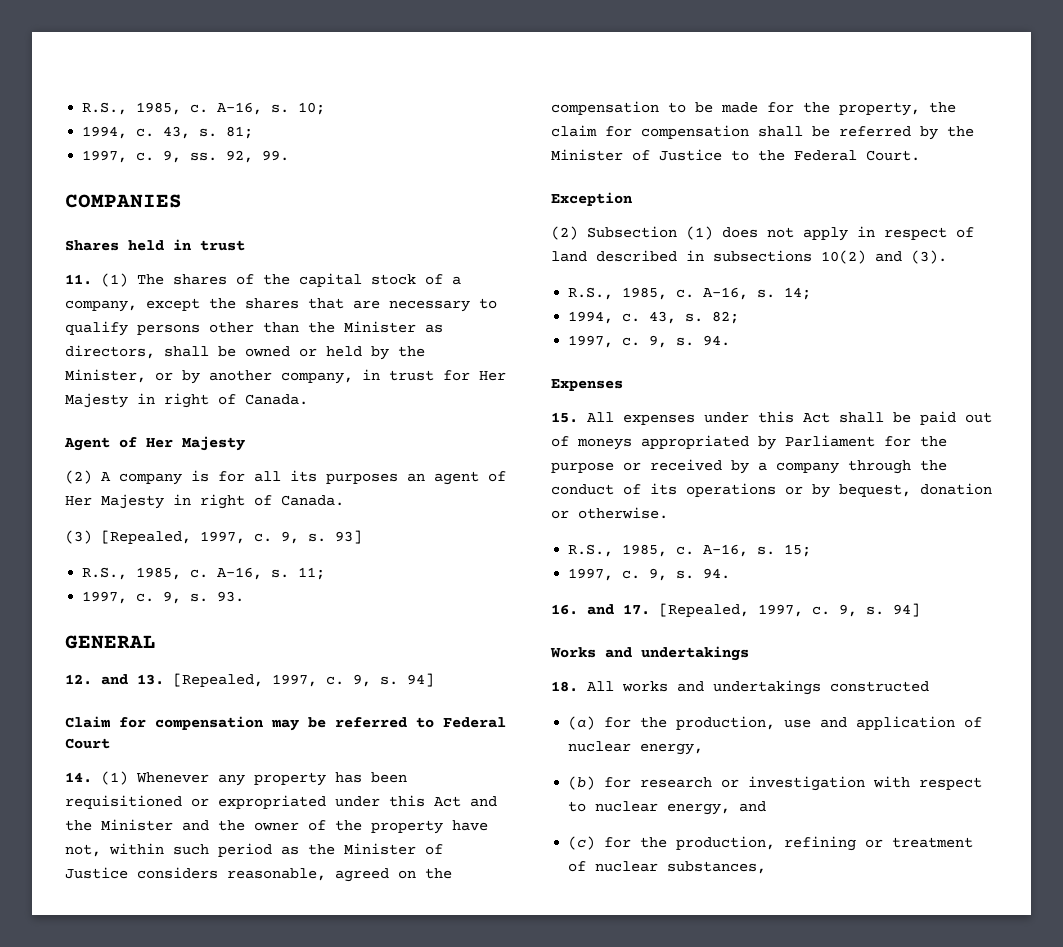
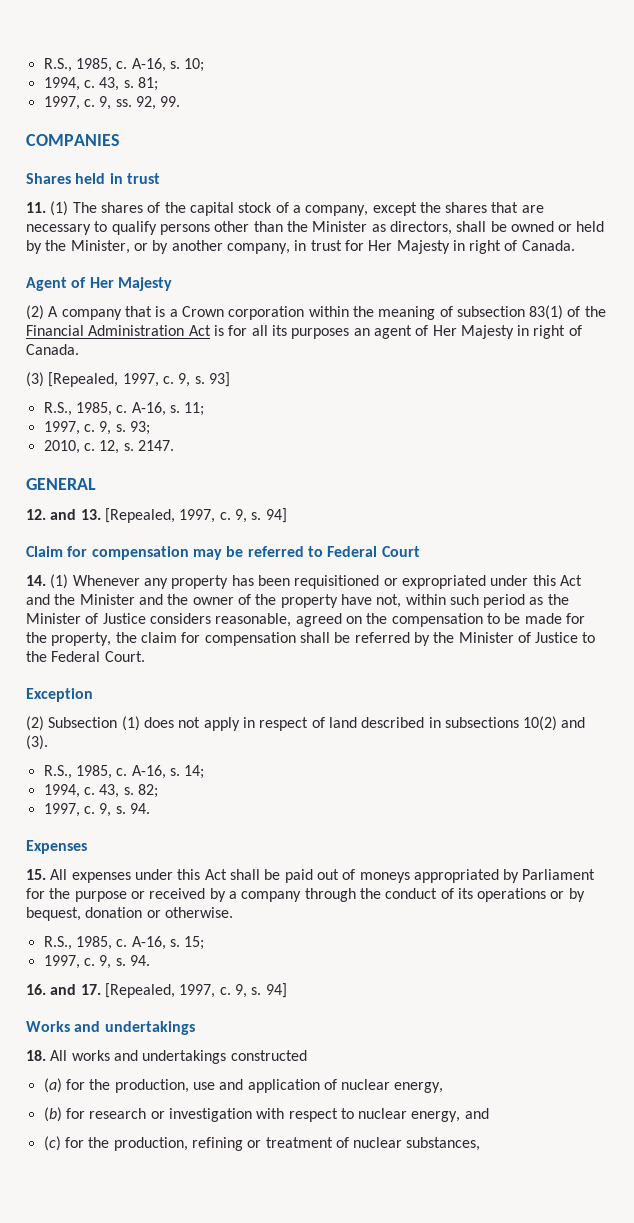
(182, 479) none -> [124,305,606,320] [26,325,211,336] that is a Crown corporation within the meaning of subsection 83(1) of the Financial Administration Act
[217,591,245,602] 93. -> [129,421,150,435] [43,440,174,454] 93; // 2010, c. 12, s. 2147.

